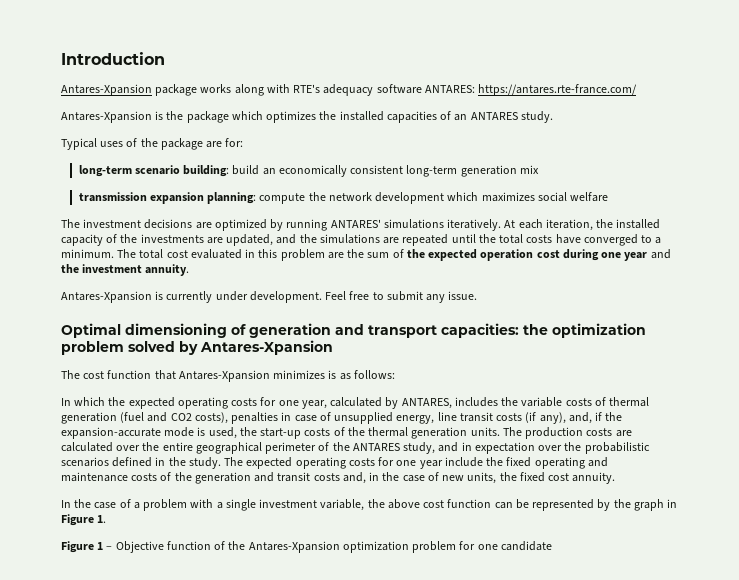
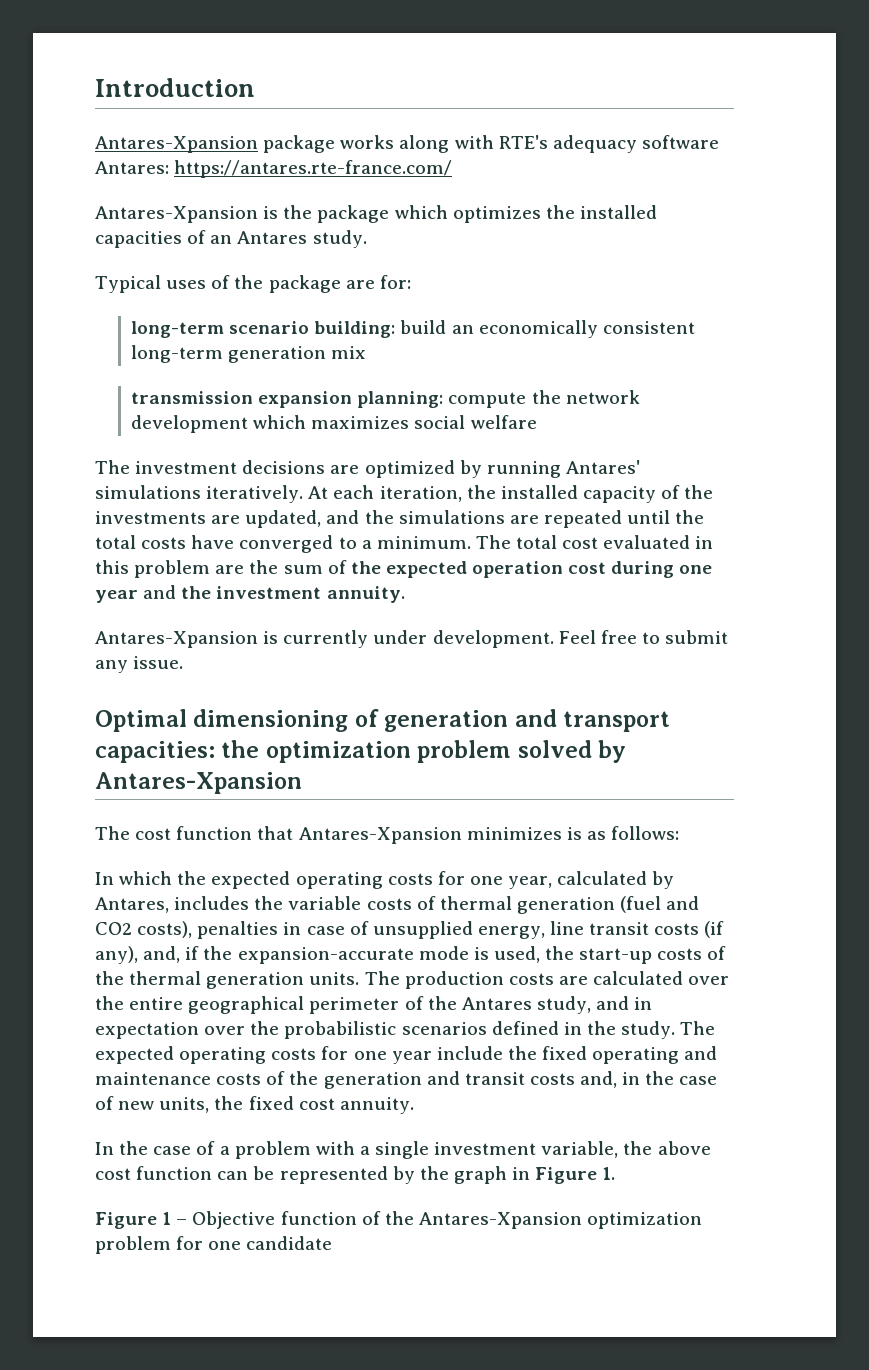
[424,85,475,93] ANTARES: -> [95,161,169,174] Antares:
[470,112,518,120] ANTARES -> [237,231,308,244] Antares
[330,219,381,228] ANTARES' -> [565,460,640,474] Antares'
[401,398,452,409] ANTARES, -> [95,897,169,913] Antares,
[352,443,400,451] ANTARES -> [461,997,532,1010] Antares

